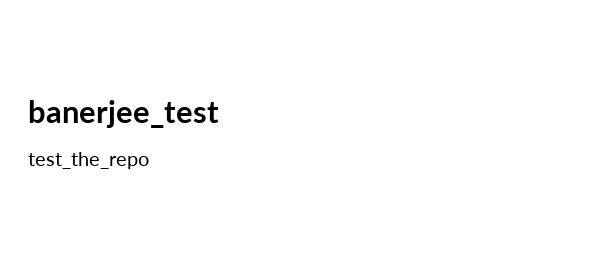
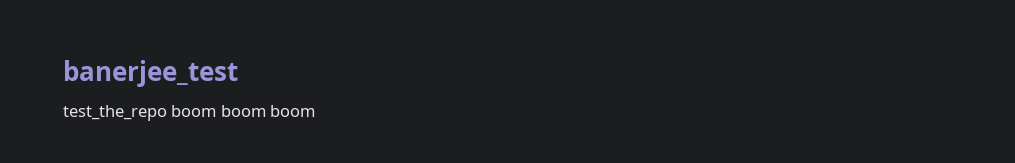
(149, 160) none -> [171,105,316,117] boom boom boom

